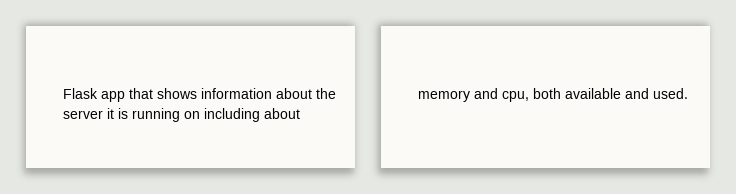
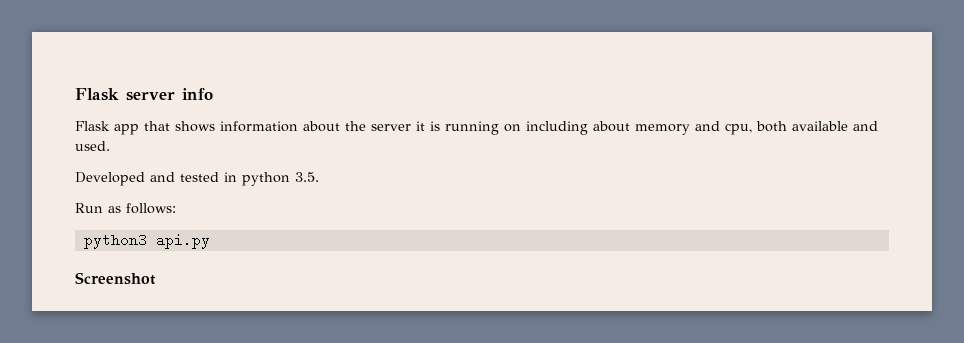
[63,88,98,99] Flask -> [75,88,213,101] [75,121,110,131] Flask server info // Flask
(688, 93) none -> [75,172,319,186] [75,203,176,214] [83,233,210,249] [75,272,156,285] // Developed and tested in python 3.5. // Run as follows: // python3 api.py // Screenshot

